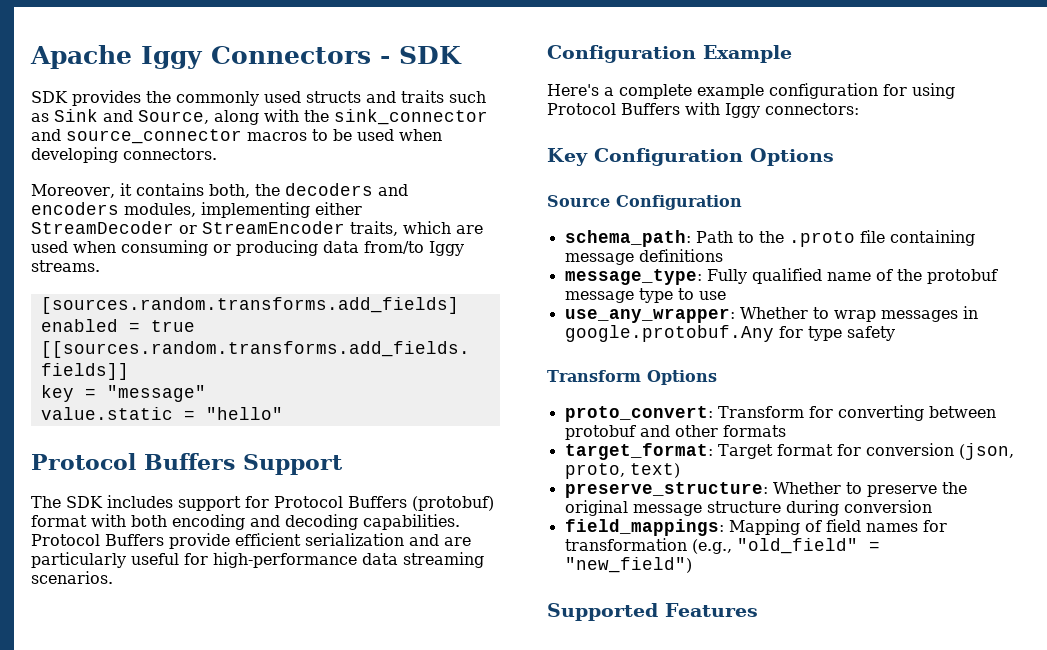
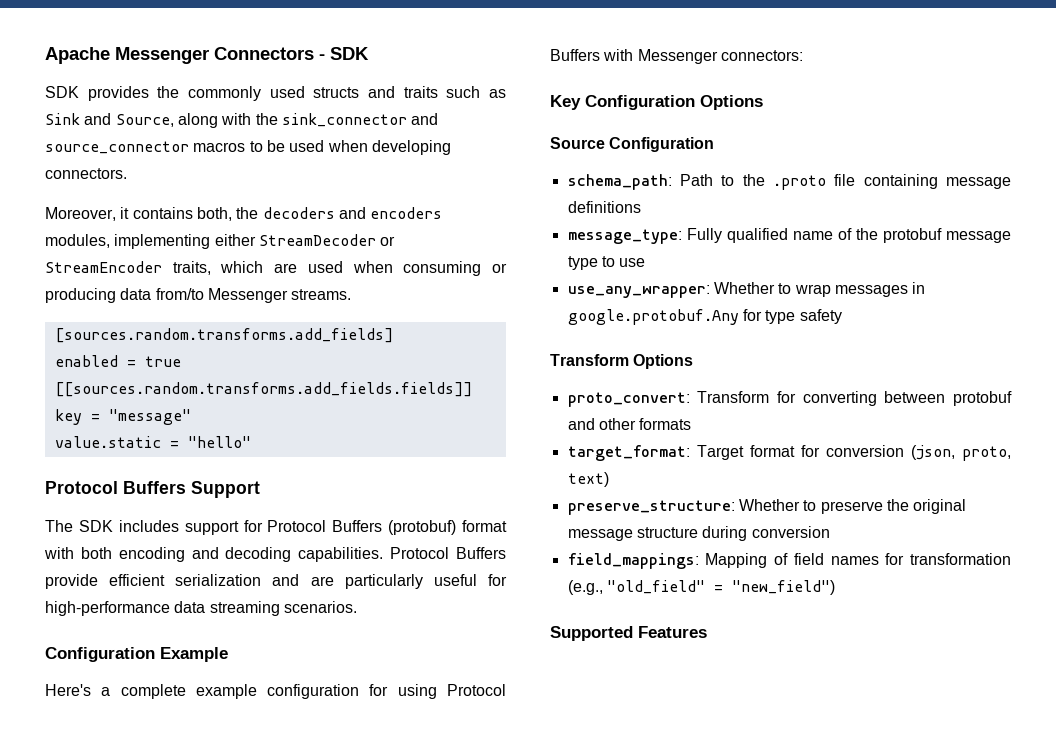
[141,46,203,69] Iggy -> [115,47,209,64] Messenger
[429,241,464,256] Iggy -> [207,288,288,303] Messenger
[725,103,760,118] Iggy -> [637,49,718,64] Messenger

